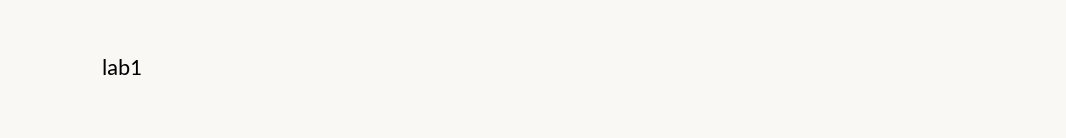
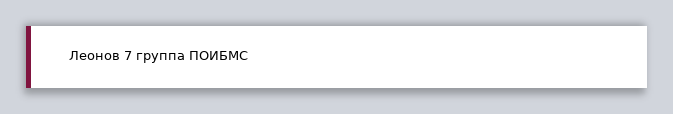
[102,59,142,75] lab1 -> [69,51,248,63] Леонов 7 группа ПОИБМС

